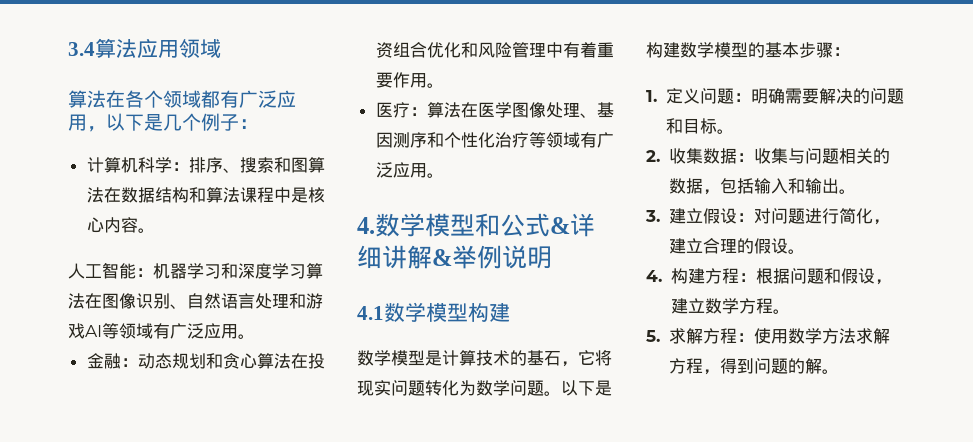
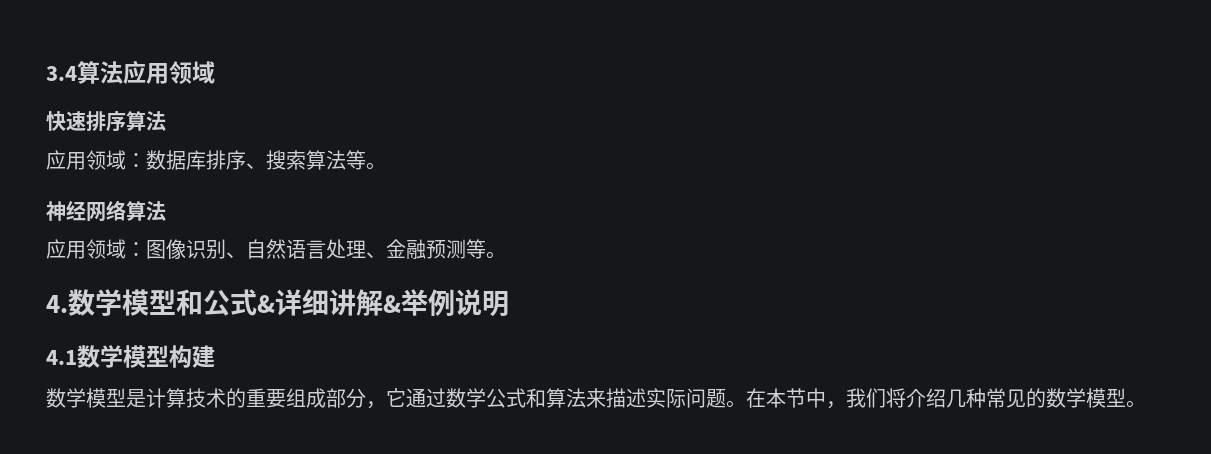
[68,90,296,108] [68,113,258,132] [86,157,325,173] [86,187,325,203] [86,217,155,233] [68,262,323,279] [68,293,102,309] 算法在各个领域都有广泛应用，以下是几个例子： // 计算机科学：排序、搜索和图算法在数据结构和算法课程中是核心内容。 // 人工智能：机器学习和深度学习算法在 -> [46,111,166,132] [46,150,386,170] [46,200,166,222] [46,239,146,259] 快速排序算法 // 应用领域：数据库排序、搜索算法等。 // 神经网络算法 // 应用领域：
[289,293,323,309] [68,323,255,339] [86,353,325,369] [375,42,614,58] [375,72,444,88] [375,102,614,118] [375,132,614,148] [375,162,427,178] 和游戏AI等领域有广泛应用。 // 金融：动态规划和贪心算法在投资组合优化和风险管理中有着重要作用。 // 医疗：算法在医学图像处理、基因测序和个性化治疗等领域有广泛应用 -> [366,239,486,259] 、金融预测等
[527,350,612,367] [357,380,612,396] [646,42,850,58] [646,88,905,104] [666,118,735,134] [646,148,890,164] [668,178,856,195] [645,208,890,225] [668,238,805,254] [646,268,892,285] [670,298,790,314] [646,328,890,344] [668,358,822,375] 基石，它将现实问题转化为数学问题。以下是构建数学模型的基本步骤： // 1.定义问题：明确需要解决的问题和目标。 // 2.收集数据：收集与问题相关的数据，包括输入和输出。 // 3.建立假设：对问题进行简化，建立合理的假设。 // 4.构建方程：根据问题和假设，建立数学方程。 // 5.求解方程：使用数学方法求解方程，得到问题的解 -> [246,388,1126,409] 重要组成部分，它通过数学公式和算法来描述实际问题。在本节中，我们将介绍几种常见的数学模型

